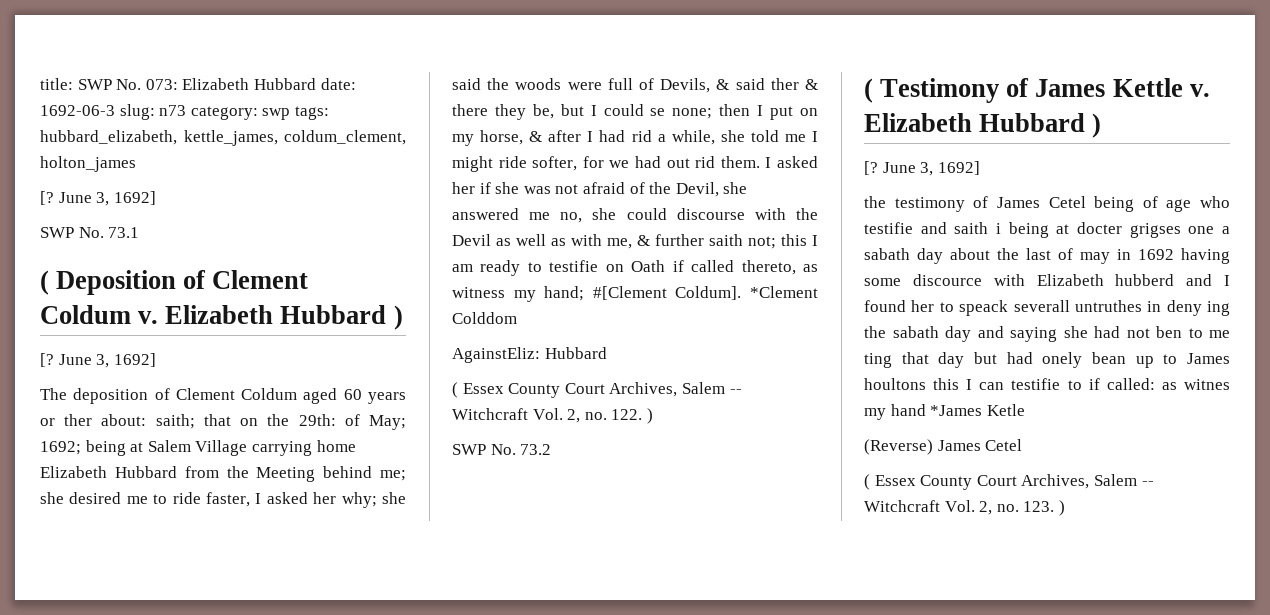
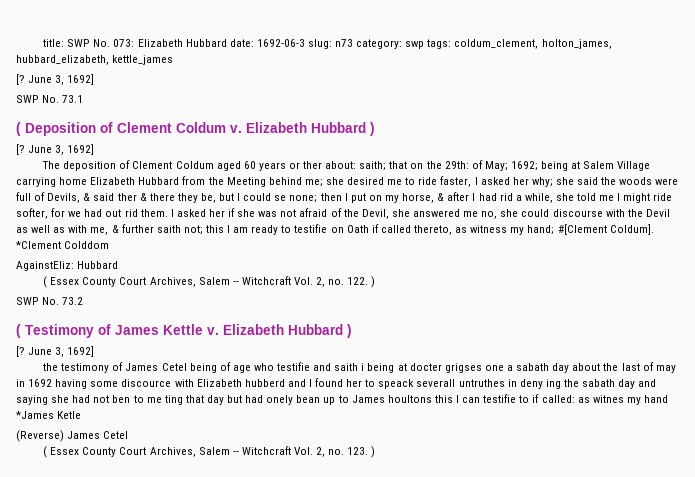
[40,130,406,146] [40,156,136,172] hubbard_elizabeth, kettle_james, coldum_clement, holton_james -> [454,39,612,49] [16,55,174,65] coldum_clement, holton_james, hubbard_elizabeth, kettle_james

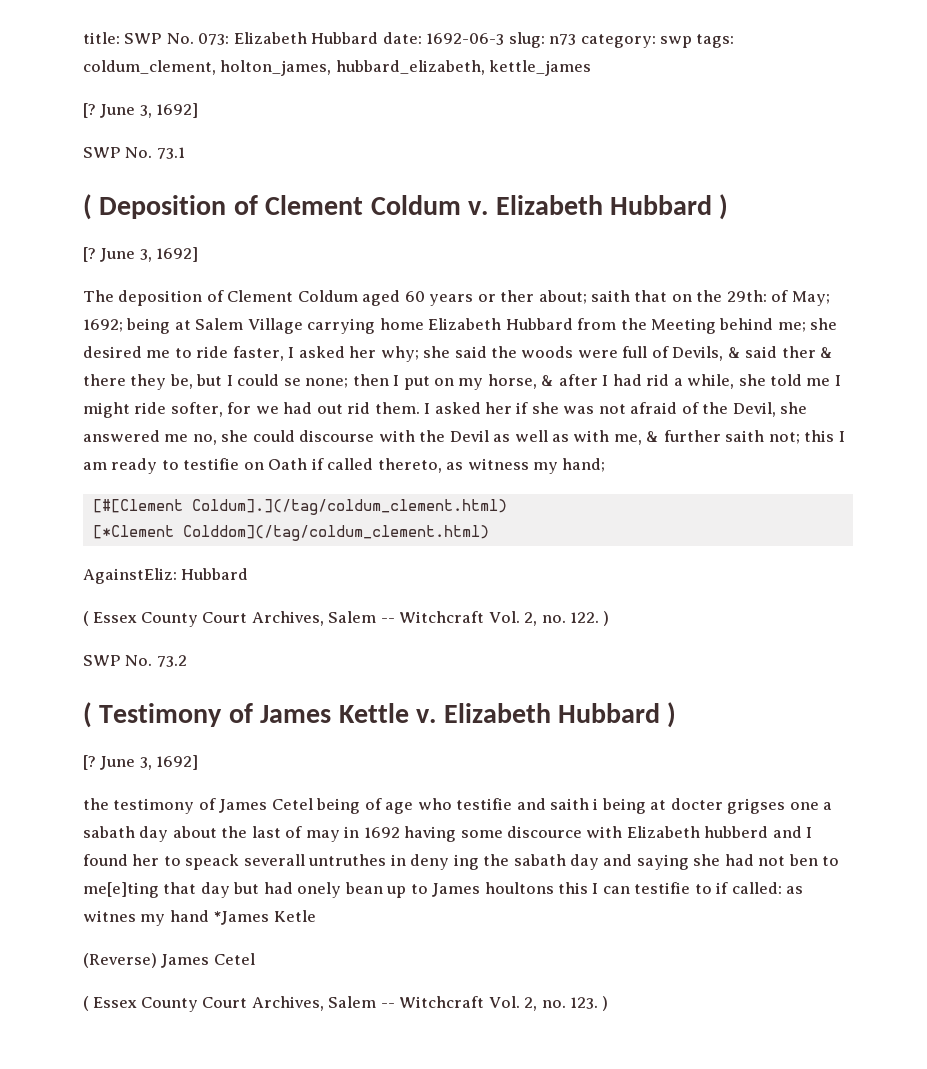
[325,161,387,171] about: saith; -> [538,290,631,304] about; saith
[557,224,654,235] [16,241,110,249] #[Clement Coldum]. *Clement Colddom -> [92,499,507,515] [92,525,489,541] // [#[Clement Coldum].](/tag/coldum_clement.html) // [*Clement Colddom](/tag/coldum_clement.html)
[146,395,183,405] me ting -> [83,882,159,898] me[e]ting

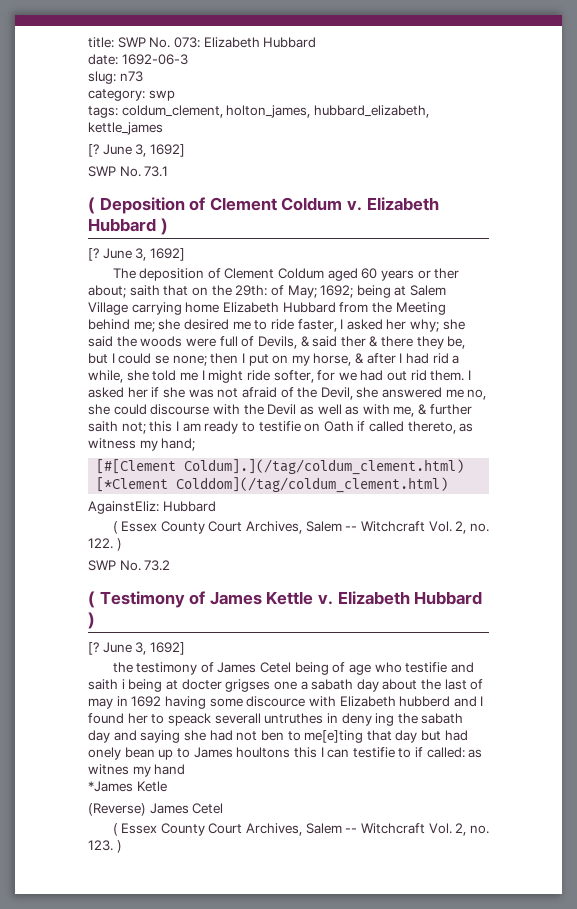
(379, 38) none -> (317, 42) //
(505, 39) none -> (188, 59) //
(577, 39) none -> (143, 76) //
(693, 42) none -> (175, 95) //
(209, 916) none -> (186, 769) //

